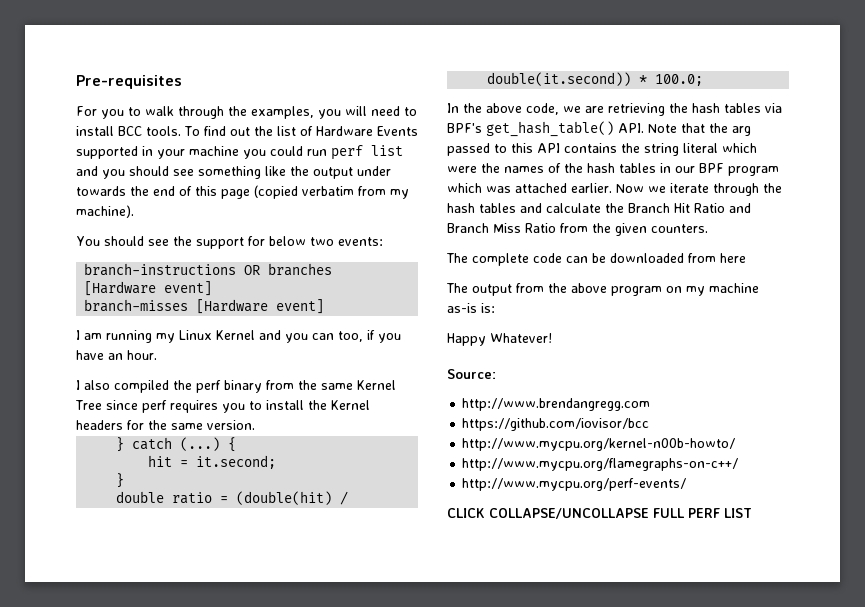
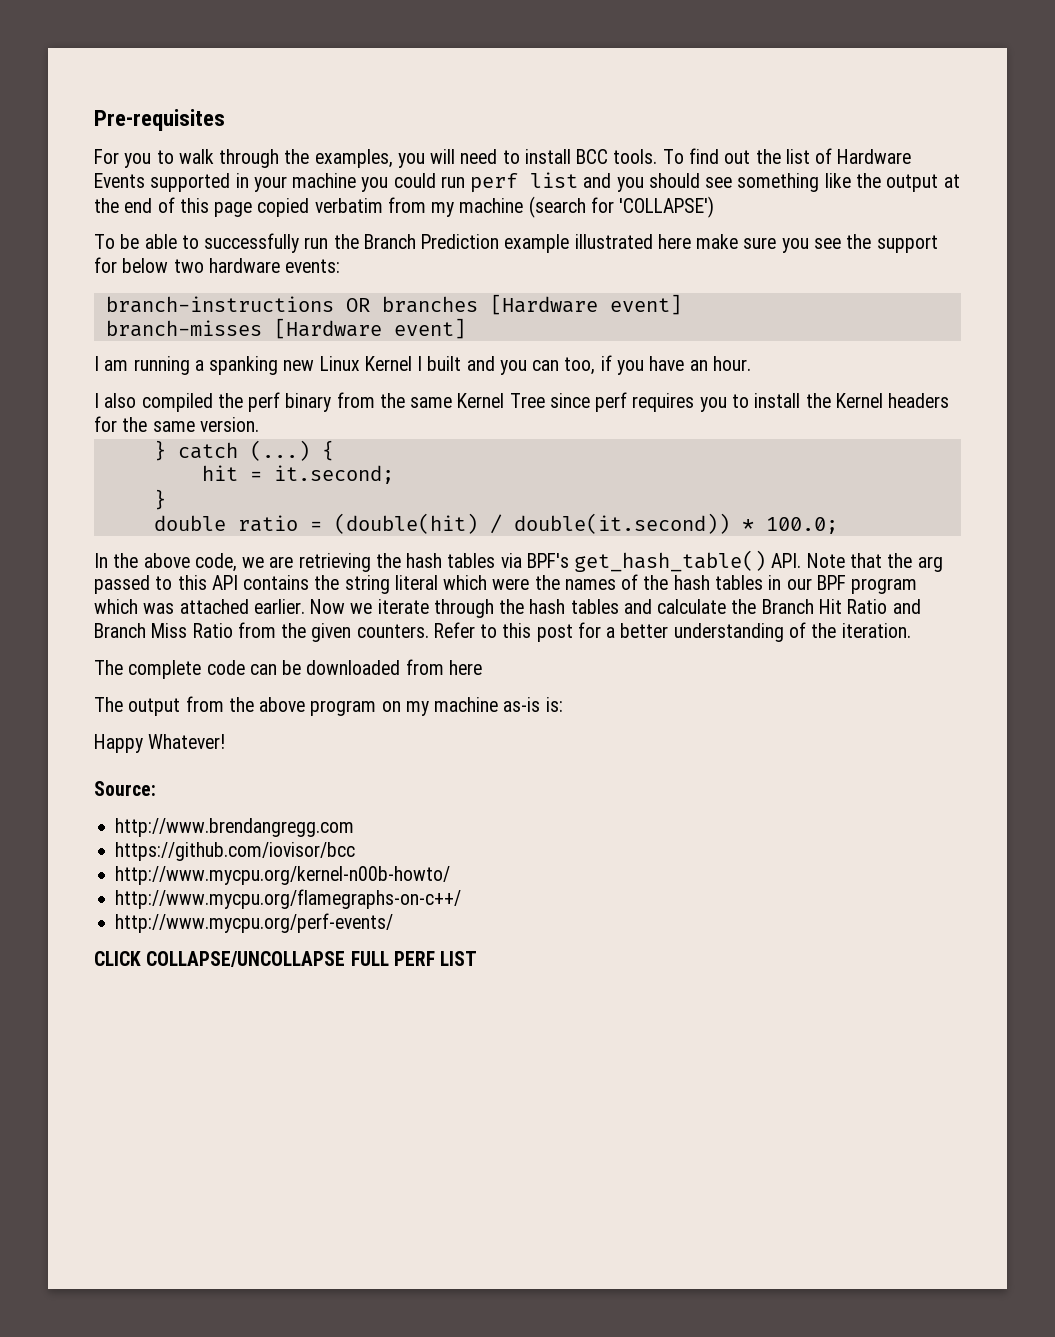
[357,166,391,176] [76,186,126,196] under towards -> [943,174,960,188] at
[254,185,298,199] (copied -> [257,198,310,217] copied
[76,205,134,218] [76,236,144,246] machine). // You should -> [459,196,715,218] [94,233,809,253] machine (search for 'COLLAPSE') // To be able to successfully run the Branch Prediction example illustrated here make sure you
(334, 241) none -> [208,258,280,273] hardware
[156,330,255,343] my Linux Kernel -> [194,356,462,375] a spanking new Linux Kernel I built
(708, 228) none -> [433,622,911,642] Refer to this post for a better understanding of the iteration.

